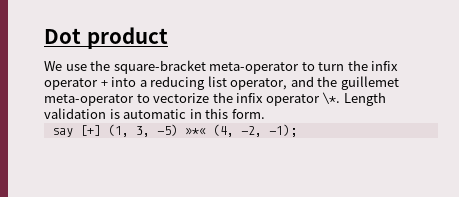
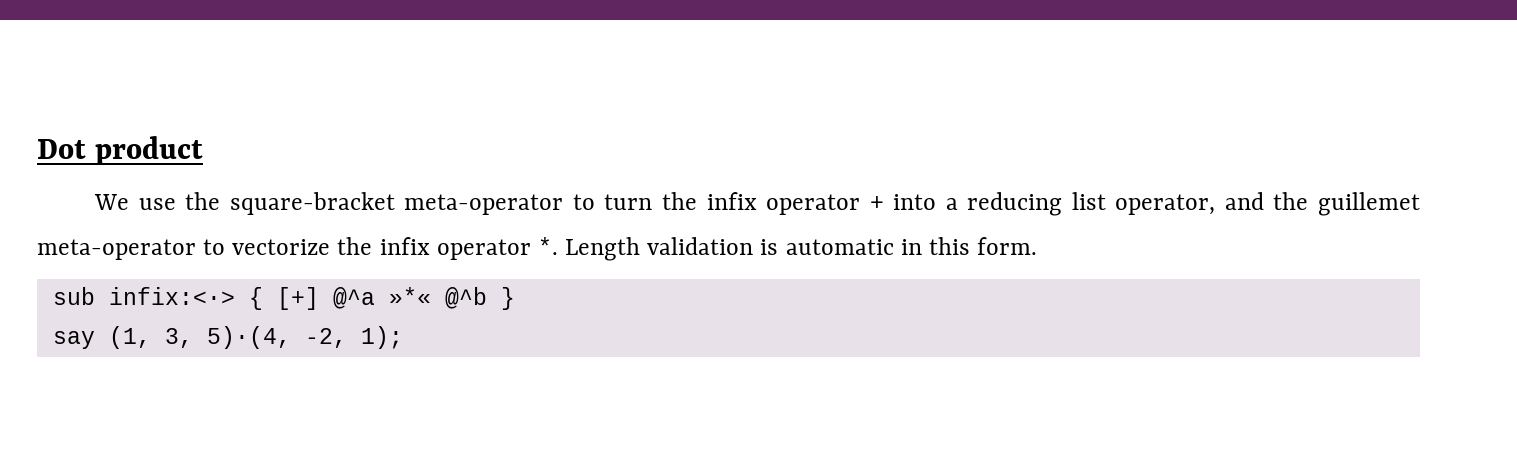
[322,92,341,105] \*. -> [537,237,558,255] *.
(265, 114) none -> [52,287,515,310] // sub infix:<·> { [+] @^a »*« @^b }
[79,125,101,136] [+] -> (95, 340) none
[156,124,297,137] -5) »*« (4, -2, -1); -> [206,326,403,349] 5)·(4, -2, 1);

